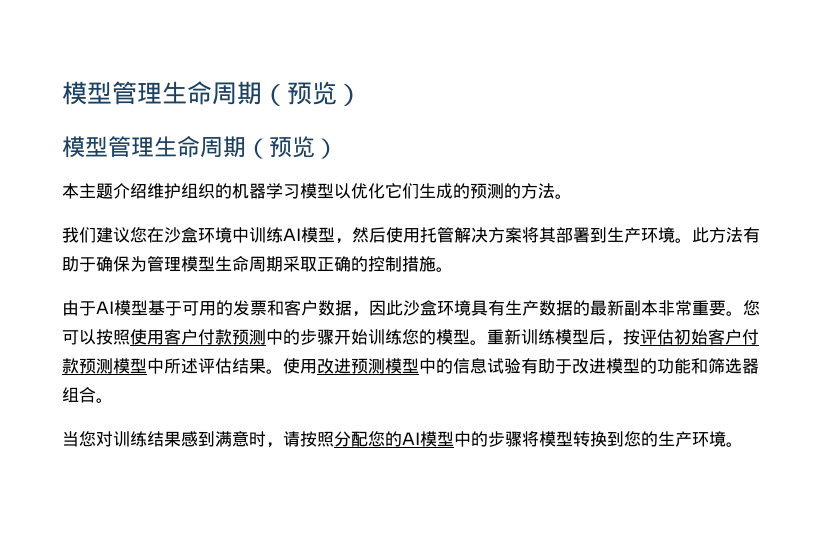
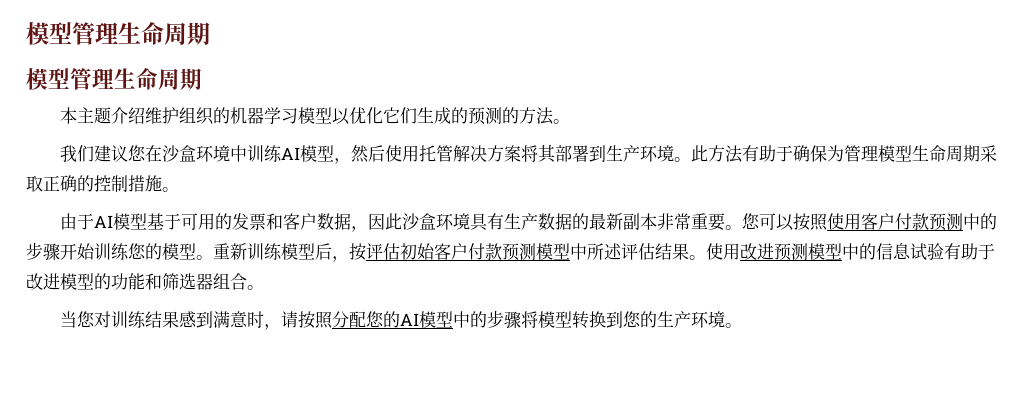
[62,81,362,106] [62,136,338,159] 模型管理生命周期（预览） // 模型管理生命周期（预览） -> [26,22,210,45] [26,68,202,90] 模型管理生命周期 // 模型管理生命周期

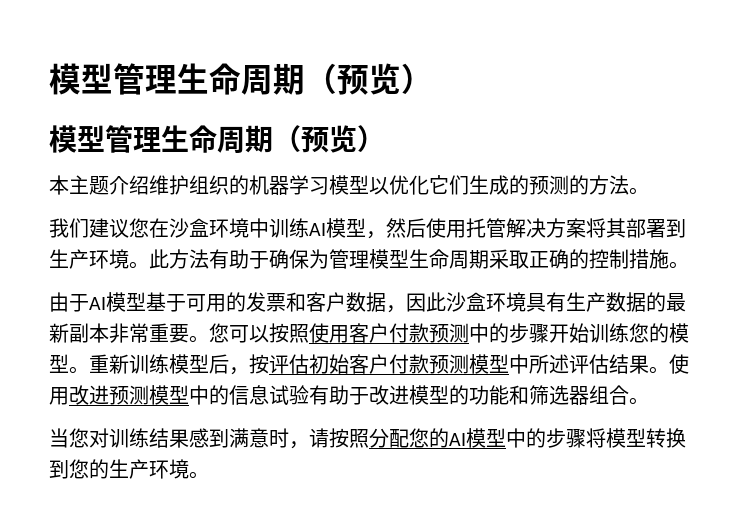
[26,22,210,45] [26,68,202,90] 模型管理生命周期 // 模型管理生命周期 -> [49,63,433,95] [49,125,385,153] 模型管理生命周期（预览） // 模型管理生命周期（预览）

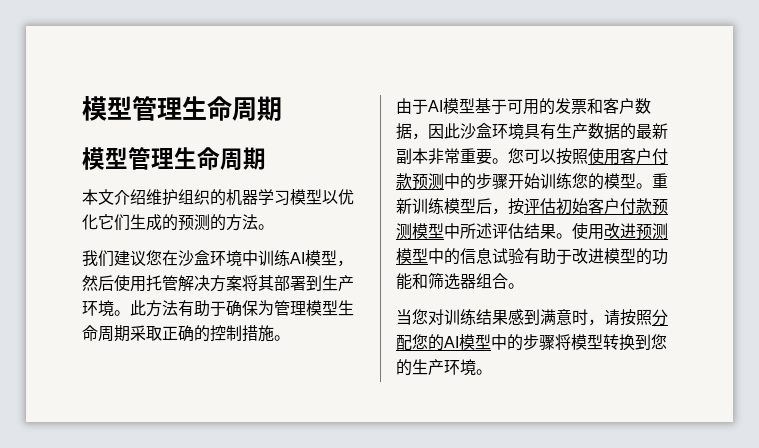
[49,63,433,95] [49,125,385,153] [49,175,109,195] 模型管理生命周期（预览） // 模型管理生命周期（预览） // 本主题 -> [82,96,282,121] [82,147,266,170] [82,189,114,205] 模型管理生命周期 // 模型管理生命周期 // 本文

